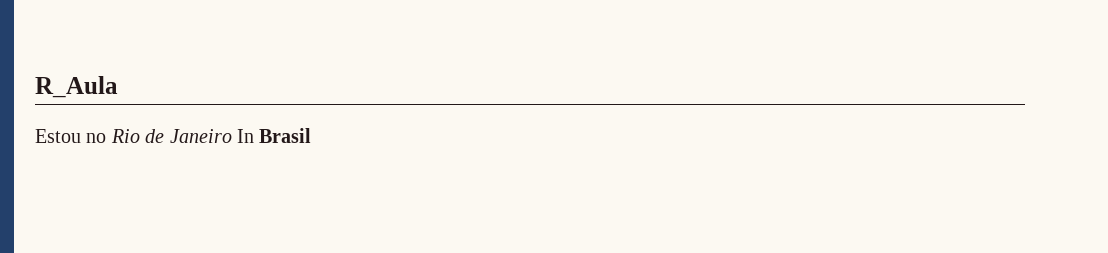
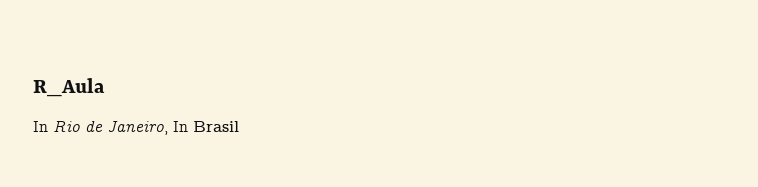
[35,129,107,143] Estou no -> [33,121,48,132] In
[169,129,232,143] Janeiro -> [107,120,168,135] Janeiro,

